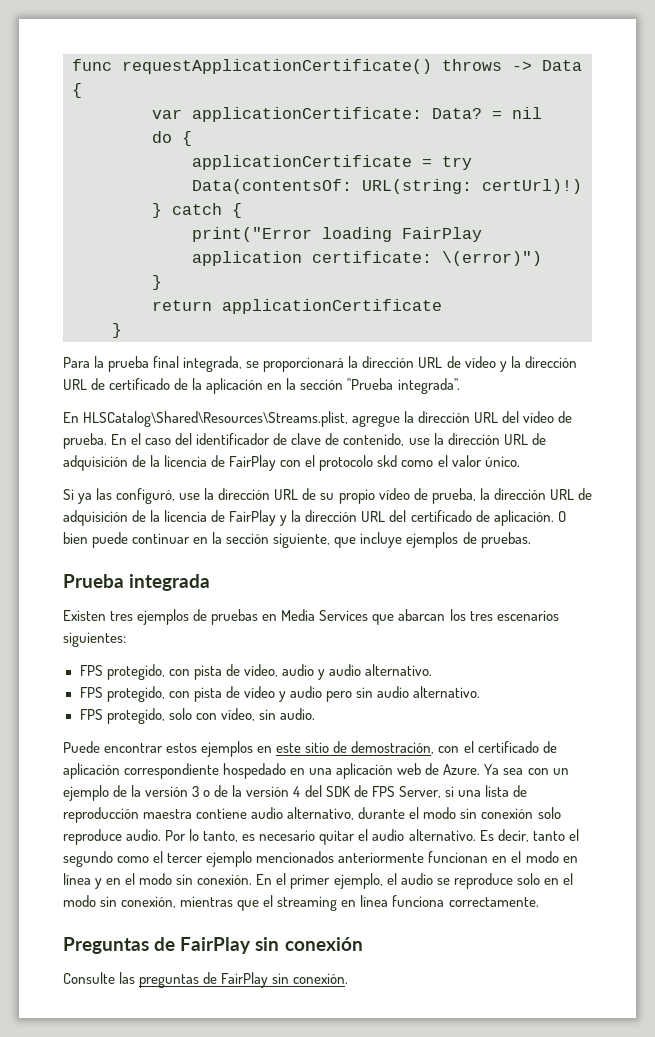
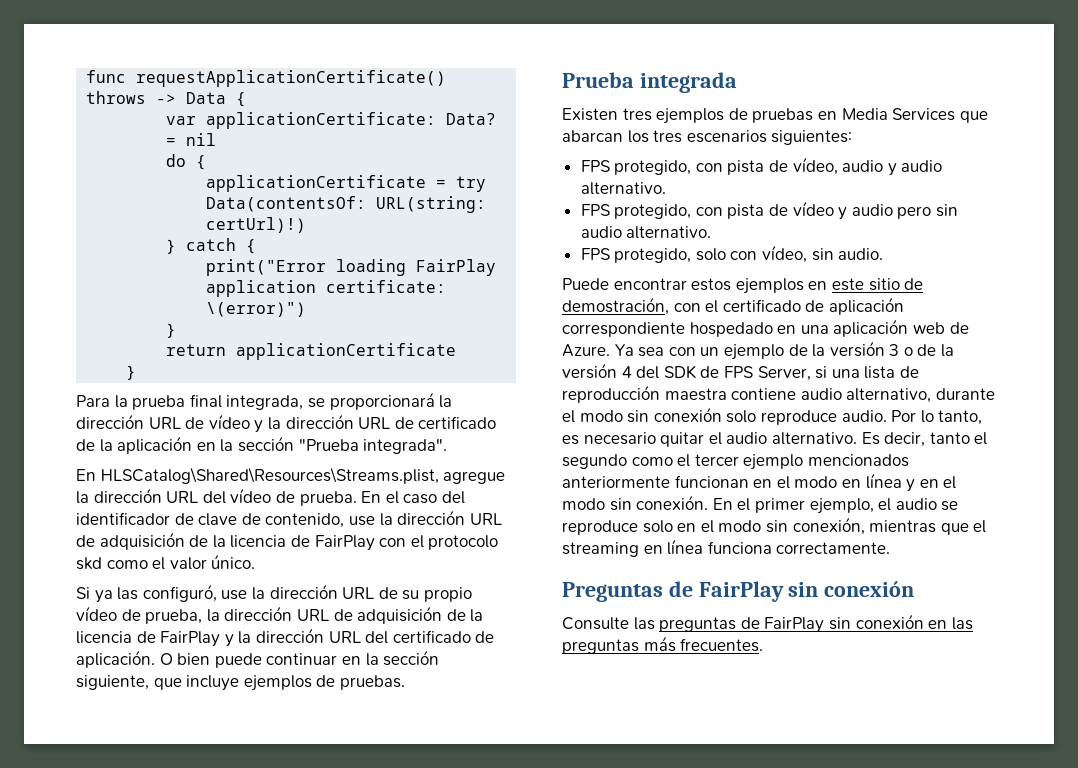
[293,973,349,984] conexión. -> [855,614,973,630] [562,636,764,654] conexión en las preguntas más frecuentes.

